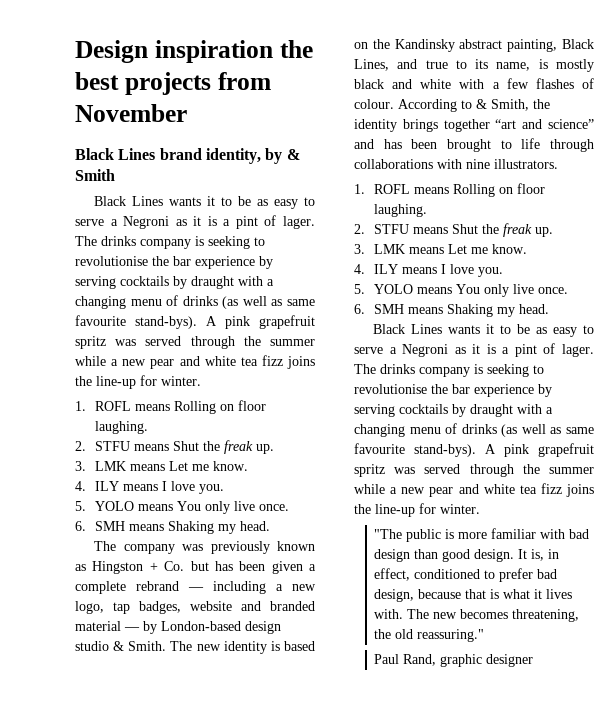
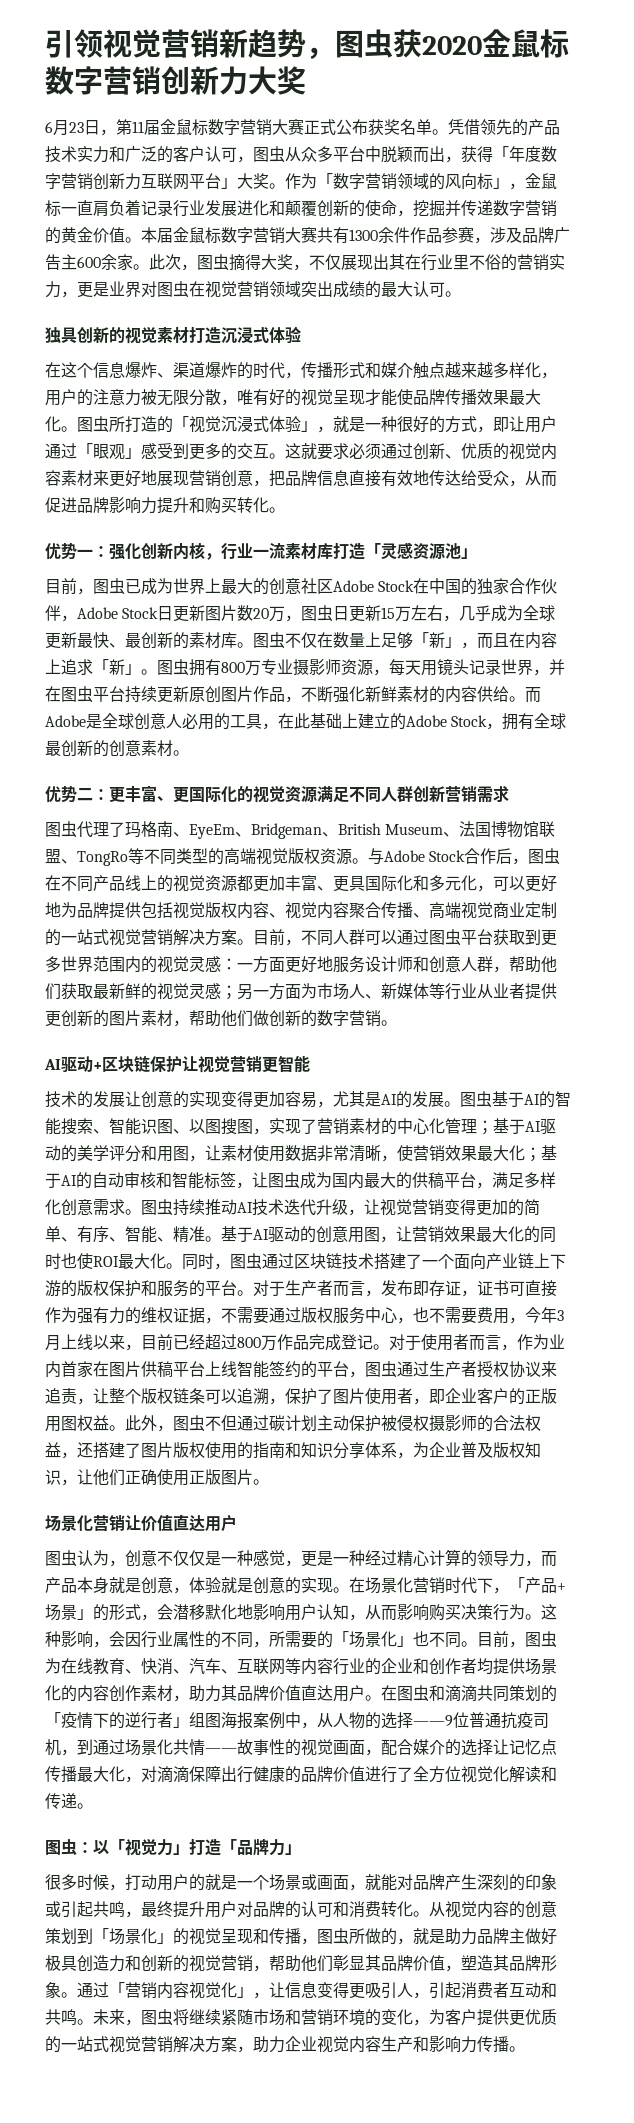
[75,40,313,63] [75,72,271,95] [75,104,187,122] [75,148,300,164] [75,169,115,181] [94,196,315,209] [75,215,315,229] [75,236,265,249] [75,256,273,269] [75,276,274,289] [75,295,316,309] [75,315,315,329] [75,336,315,349] [75,355,315,369] [75,375,201,389] [75,400,267,414] [95,421,149,434] [75,440,275,454] [75,461,249,471] [75,481,225,494] [75,501,290,514] [75,521,271,534] [94,541,315,554] [75,561,316,574] [75,581,316,594] [75,601,315,614] [75,621,281,634] [75,641,315,654] [354,39,594,52] [354,59,594,72] [354,78,594,89] [354,99,550,112] [354,119,594,132] [354,138,594,152] [354,159,558,169] [354,183,546,197] [374,204,428,217] [354,223,554,237] [354,244,528,254] [354,264,504,277] [354,284,569,297] [354,304,550,317] [373,324,594,337] [354,343,594,357] [354,364,544,377] [354,384,552,397] [354,404,553,417] [354,423,594,437] [354,443,594,457] [354,464,594,477] [354,483,594,497] [354,503,480,517] [374,528,590,542] [374,549,560,562] [374,568,558,582] [374,589,573,602] [374,609,580,622] [374,629,485,642] [374,654,534,667] Design inspiration the best projects from November // Black Lines brand identity, by & Smith // Black Lines wants it to be as easy to serve a Negroni as it is a pint of lager. The drinks company is seeking to revolutionise the bar experience by serving cocktails by draught with a changing menu of drinks (as well as same favourite stand-bys). A pink grapefruit spritz was served through the summer while a new pear and white tea fizz joins the line-up for winter. // 1. ROFL means Rolling on floor laughing. // 2. STFU means Shut the freak up. // 3. LMK means Let me know. // 4. ILY means I love you. // 5. YOLO means You only live once. // 6. SMH means Shaking my head. // The company was previously known as Hingston + Co. but has been given a complete rebrand — including a new logo, tap badges, website and branded material — by London-based design studio & Smith. The new identity is based on the Kandinsky abstract painting, Black Lines, and true to its name, is mostly black and white with a few flashes of colour. According to & Smith, the identity brings together “art and science” and has been brought to life through collaborations with nine illustrators. // 1. ROFL means Rolling on floor laughing. // 2. STFU means Shut the freak up. // 3. LMK means Let me know. // 4. ILY means I love you. // 5. YOLO means You only live once. // 6. SMH means Shaking my head. // Black Lines wants it to be as easy to serve a Negroni as it is a pint of lager. The drinks company is seeking to revolutionise the bar experience by serving cocktails by draught with a changing menu of drinks (as well as same favourite stand-bys). A pink grapefruit spritz was served through the summer while a new pear and white tea fizz joins the line-up for winter. // "The public is more familiar with bad design than good design. It is, in effect, conditioned to prefer bad design, because that is what it lives with. The new becomes threatening, the old reassuring." // Paul Rand, graphic designer -> [45,29,569,60] [45,66,306,95] [45,118,560,136] [45,146,557,163] [45,173,557,190] [45,200,557,217] [45,226,570,244] [45,254,565,271] [45,281,461,298] [45,326,301,344] [45,362,557,379] [45,389,541,406] [45,416,557,433] [45,443,557,460] [45,470,557,487] [45,497,285,514] [45,542,477,560] [45,578,558,595] [45,605,556,622] [45,632,557,649] [45,658,565,676] [45,686,541,703] [45,713,567,730] [45,740,189,757] [45,785,509,803] [45,821,556,839] [45,848,561,866] [45,875,557,892] [45,902,557,919] [45,929,557,946] [45,956,557,973] [45,983,557,1000] [45,1010,397,1027] [44,1055,310,1073] [45,1091,571,1108] [45,1118,556,1135] [45,1145,557,1162] [45,1172,556,1189] [45,1199,540,1216] [45,1226,556,1243] [45,1253,566,1270] [45,1280,557,1297] [45,1307,564,1324] [45,1334,565,1351] [45,1361,557,1378] [45,1388,557,1405] [45,1415,541,1432] [45,1442,541,1459] [45,1469,269,1486] [45,1514,237,1532] [45,1549,557,1567] [45,1577,566,1594] [45,1604,557,1621] [45,1631,557,1648] [45,1658,557,1675] [45,1685,557,1702] [45,1712,549,1729] [45,1739,557,1756] [45,1766,557,1783] [45,1793,93,1809] [45,1838,301,1856] [45,1874,557,1891] [45,1901,557,1918] [45,1928,557,1945] [45,1955,557,1972] [45,1982,557,1999] [45,2009,557,2026] [45,2036,525,2053] 引领视觉营销新趋势，图虫获2020金鼠标数字营销创新力大奖 // 6月23日，第11届金鼠标数字营销大赛正式公布获奖名单。凭借领先的产品技术实力和广泛的客户认可，图虫从众多平台中脱颖而出，获得「年度数字营销创新力互联网平台」大奖。作为「数字营销领域的风向标」，金鼠标一直肩负着记录行业发展进化和颠覆创新的使命，挖掘并传递数字营销的黄金价值。本届金鼠标数字营销大赛共有1300余件作品参赛，涉及品牌广告主600余家。此次，图虫摘得大奖，不仅展现出其在行业里不俗的营销实力，更是业界对图虫在视觉营销领域突出成绩的最大认可。 // 独具创新的视觉素材打造沉浸式体验 // 在这个信息爆炸、渠道爆炸的时代，传播形式和媒介触点越来越多样化，用户的注意力被无限分散，唯有好的视觉呈现才能使品牌传播效果最大化。图虫所打造的「视觉沉浸式体验」，就是一种很好的方式，即让用户通过「眼观」感受到更多的交互。这就要求必须通过创新、优质的视觉内容素材来更好地展现营销创意，把品牌信息直接有效地传达给受众，从而促进品牌影响力提升和购买转化。 // 优势一：强化创新内核，行业一流素材库打造「灵感资源池」 // 目前，图虫已成为世界上最大的创意社区Adobe Stock在中国的独家合作伙伴，Adobe Stock日更新图片数20万，图虫日更新15万左右，几乎成为全球更新最快、最创新的素材库。图虫不仅在数量上足够「新」，而且在内容上追求「新」。图虫拥有800万专业摄影师资源，每天用镜头记录世界，并在图虫平台持续更新原创图片作品，不断强化新鲜素材的内容供给。而Adobe是全球创意人必用的工具，在此基础上建立的Adobe Stock，拥有全球最创新的创意素材。 // 优势二：更丰富、更国际化的视觉资源满足不同人群创新营销需求 // 图虫代理了玛格南、EyeEm、Bridgeman、British Museum、法国博物馆联盟、TongRo等不同类型的高端视觉版权资源。与Adobe Stock合作后，图虫在不同产品线上的视觉资源都更加丰富、更具国际化和多元化，可以更好地为品牌提供包括视觉版权内容、视觉内容聚合传播、高端视觉商业定制的一站式视觉营销解决方案。目前，不同人群可以通过图虫平台获取到更多世界范围内的视觉灵感：一方面更好地服务设计师和创意人群，帮助他们获取最新鲜的视觉灵感；另一方面为市场人、新媒体等行业从业者提供更创新的图片素材，帮助他们做创新的数字营销。 // AI驱动+区块链保护让视觉营销更智能 // 技术的发展让创意的实现变得更加容易，尤其是AI的发展。图虫基于AI的智能搜索、智能识图、以图搜图，实现了营销素材的中心化管理；基于AI驱动的美学评分和用图，让素材使用数据非常清晰，使营销效果最大化；基于AI的自动审核和智能标签，让图虫成为国内最大的供稿平台，满足多样化创意需求。图虫持续推动AI技术迭代升级，让视觉营销变得更加的简单、有序、智能、精准。基于AI驱动的创意用图，让营销效果最大化的同时也使ROI最大化。同时，图虫通过区块链技术搭建了一个面向产业链上下游的版权保护和服务的平台。对于生产者而言，发布即存证，证书可直接作为强有力的维权证据，不需要通过版权服务中心，也不需要费用，今年3月上线以来，目前已经超过800万作品完成登记。对于使用者而言，作为业内首家在图片供稿平台上线智能签约的平台，图虫通过生产者授权协议来追责，让整个版权链条可以追溯，保护了图片使用者，即企业客户的正版用图权益。此外，图虫不但通过碳计划主动保护被侵权摄影师的合法权益，还搭建了图片版权使用的指南和知识分享体系，为企业普及版权知识，让他们正确使用正版图片。 // 场景化营销让价值直达用户 // 图虫认为，创意不仅仅是一种感觉，更是一种经过精心计算的领导力，而产品本身就是创意，体验就是创意的实现。在场景化营销时代下，「产品+场景」的形式，会潜移默化地影响用户认知，从而影响购买决策行为。这种影响，会因行业属性的不同，所需要的「场景化」也不同。目前，图虫为在线教育、快消、汽车、互联网等内容行业的企业和创作者均提供场景化的内容创作素材，助力其品牌价值直达用户。在图虫和滴滴共同策划的「疫情下的逆行者」组图海报案例中，从人物的选择——9位普通抗疫司机，到通过场景化共情——故事性的视觉画面，配合媒介的选择让记忆点传播最大化，对滴滴保障出行健康的品牌价值进行了全方位视觉化解读和传递。 // 图虫：以「视觉力」打造「品牌力」 // 很多时候，打动用户的就是一个场景或画面，就能对品牌产生深刻的印象或引起共鸣，最终提升用户对品牌的认可和消费转化。从视觉内容的创意策划到「场景化」的视觉呈现和传播，图虫所做的，就是助力品牌主做好极具创造力和创新的视觉营销，帮助他们彰显其品牌价值，塑造其品牌形象。通过「营销内容视觉化」，让信息变得更吸引人，引起消费者互动和共鸣。未来，图虫将继续紧随市场和营销环境的变化，为客户提供更优质的一站式视觉营销解决方案，助力企业视觉内容生产和影响力传播。

